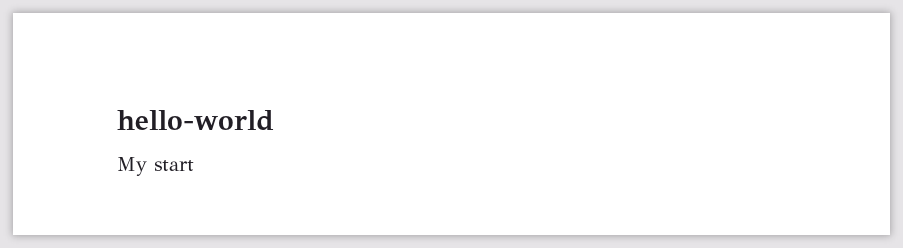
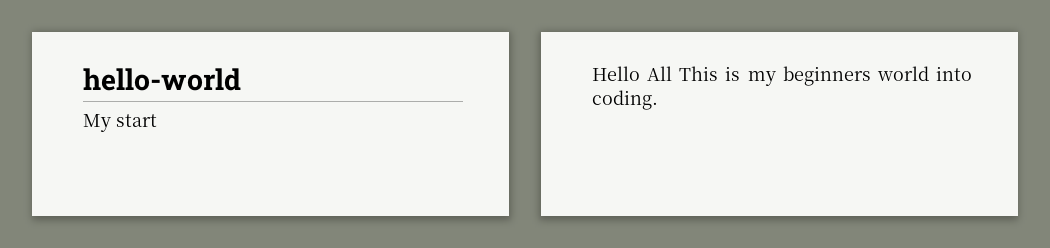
(194, 165) none -> [592,66,972,86] [592,90,658,110] // Hello All This is my beginners world into coding.

